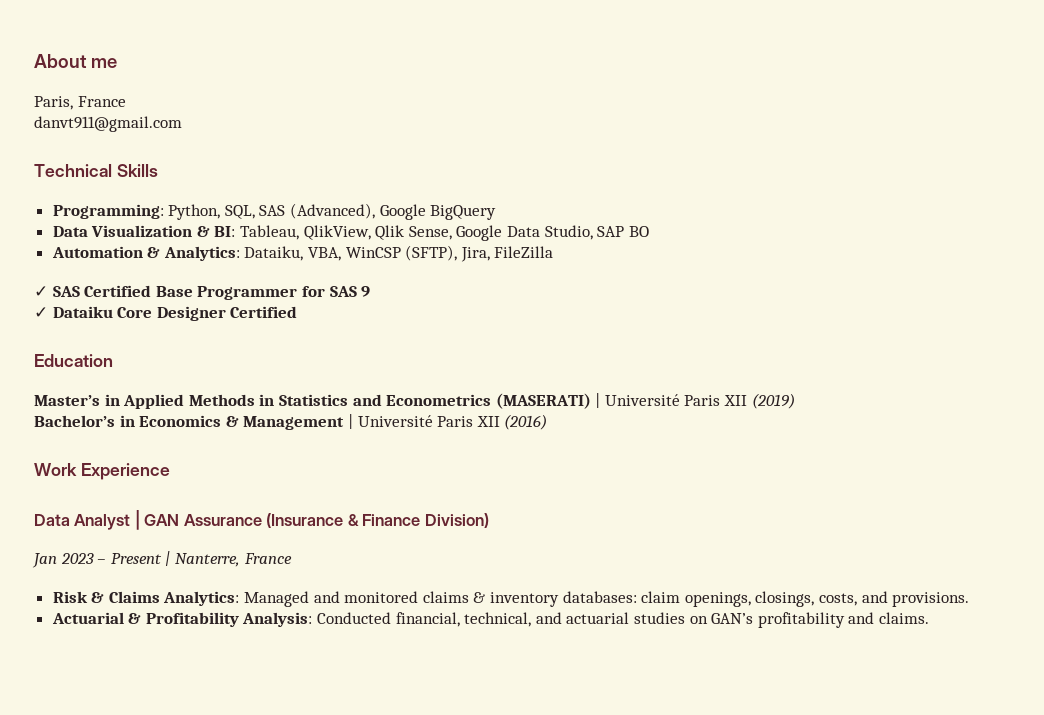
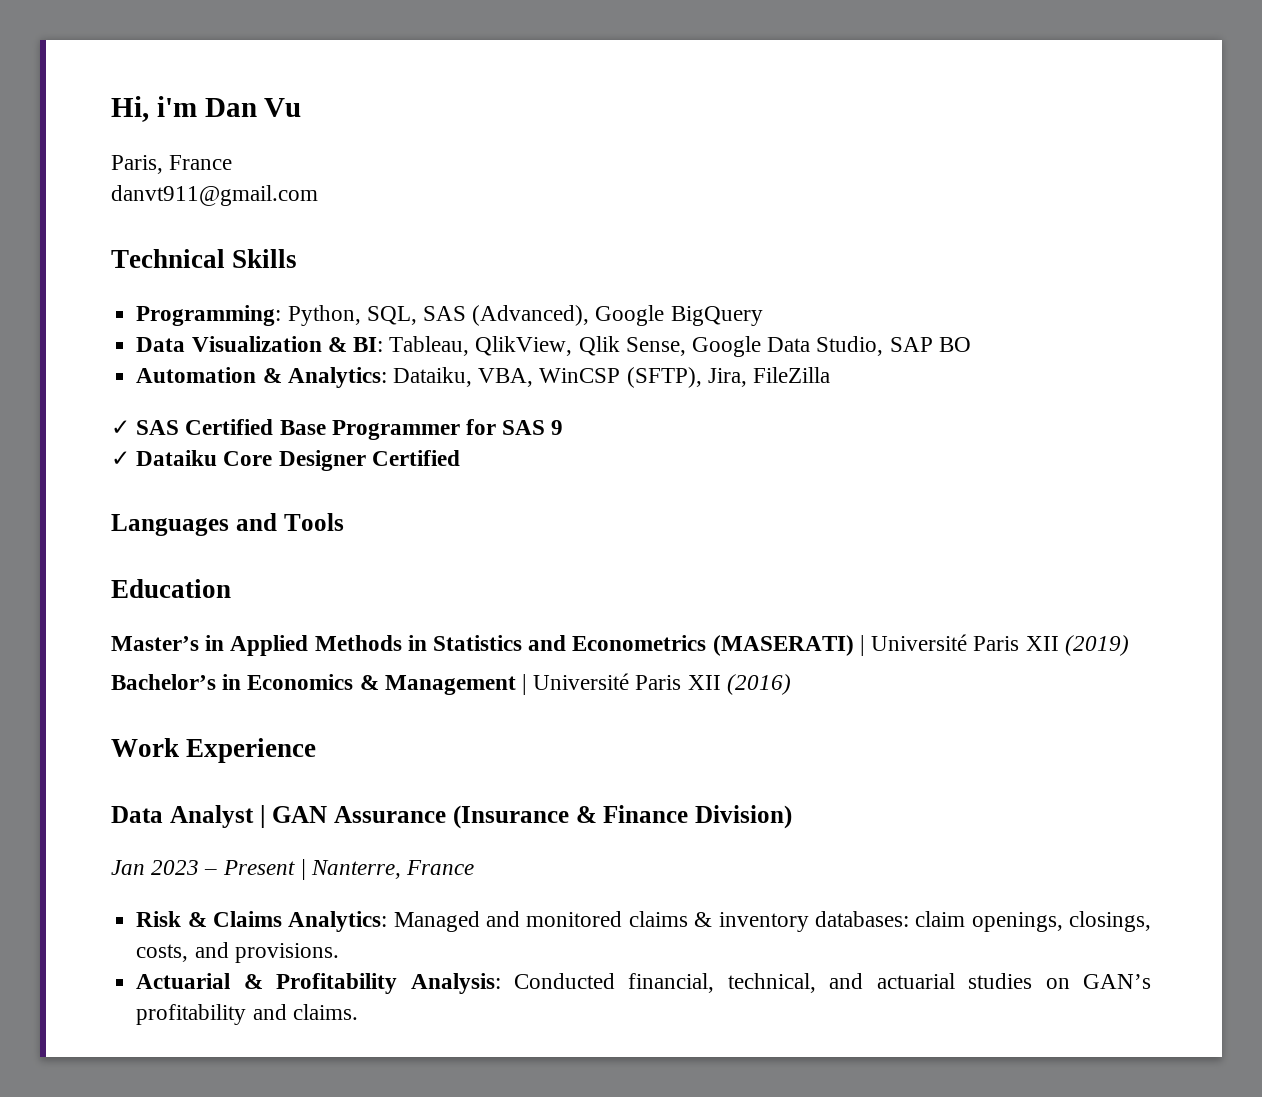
[34,54,117,68] About me -> [111,96,302,122] Hi, i'm Dan Vu
(298, 312) none -> [111,513,344,536] // Languages and Tools

